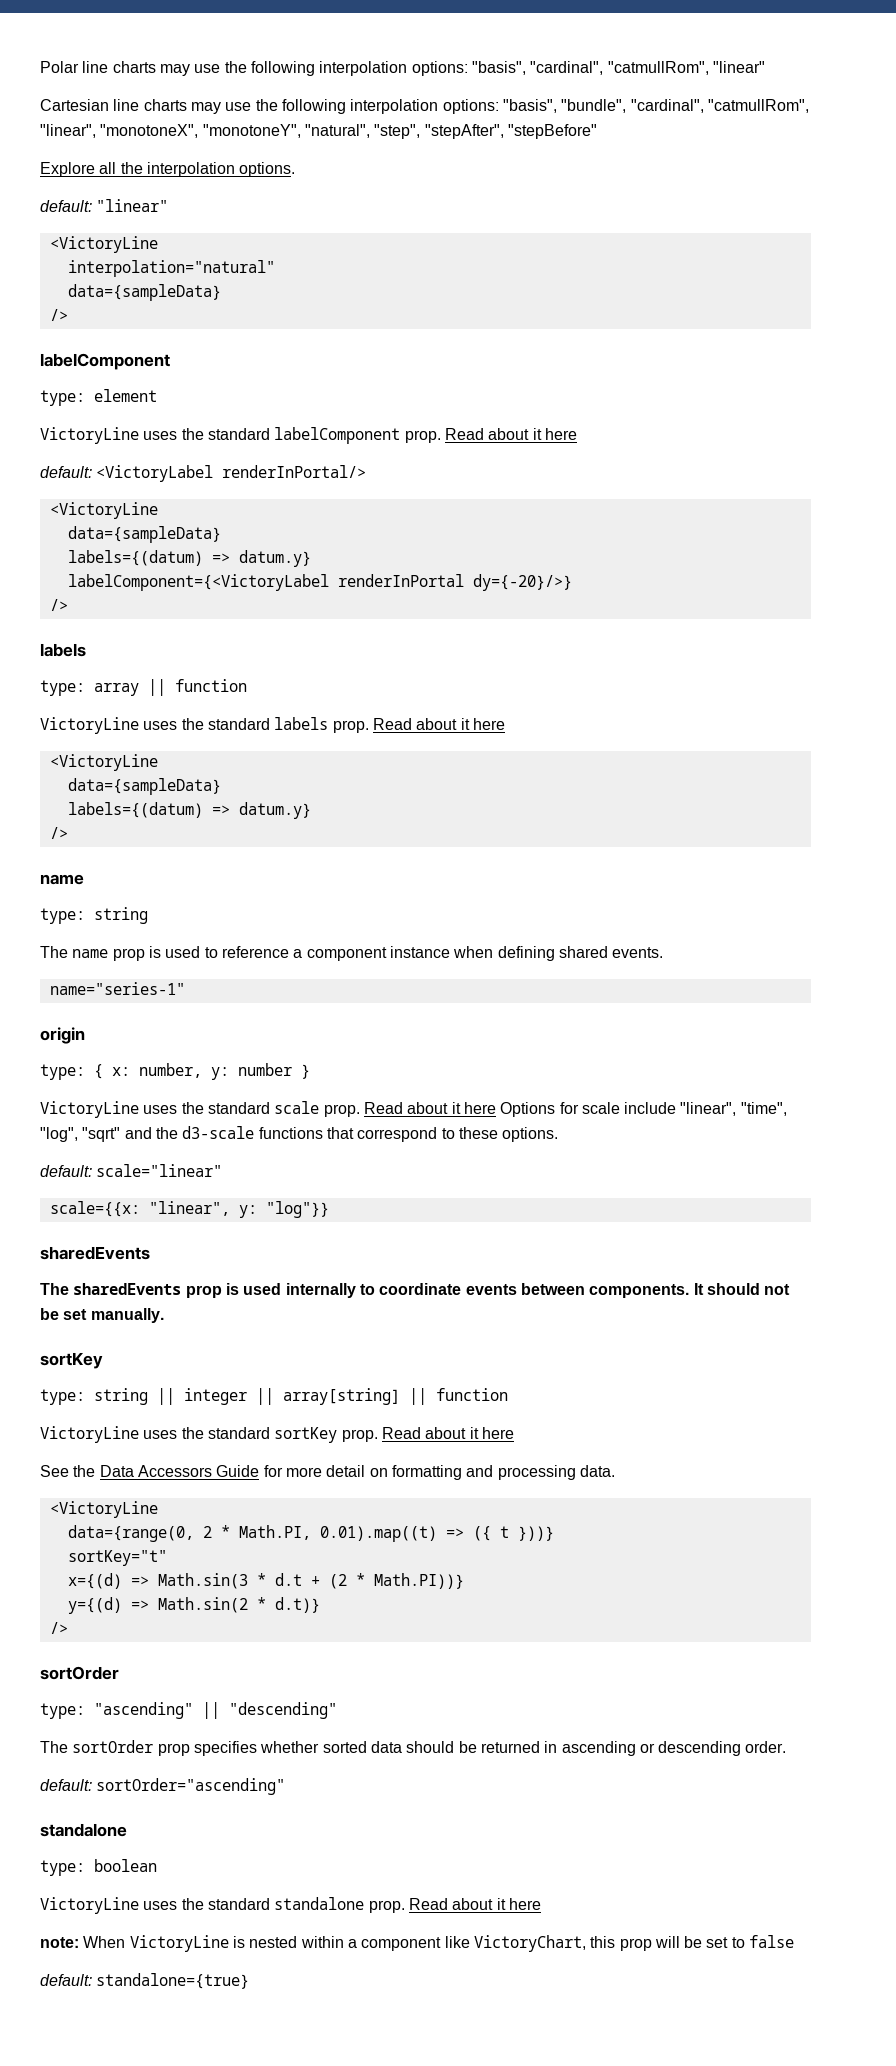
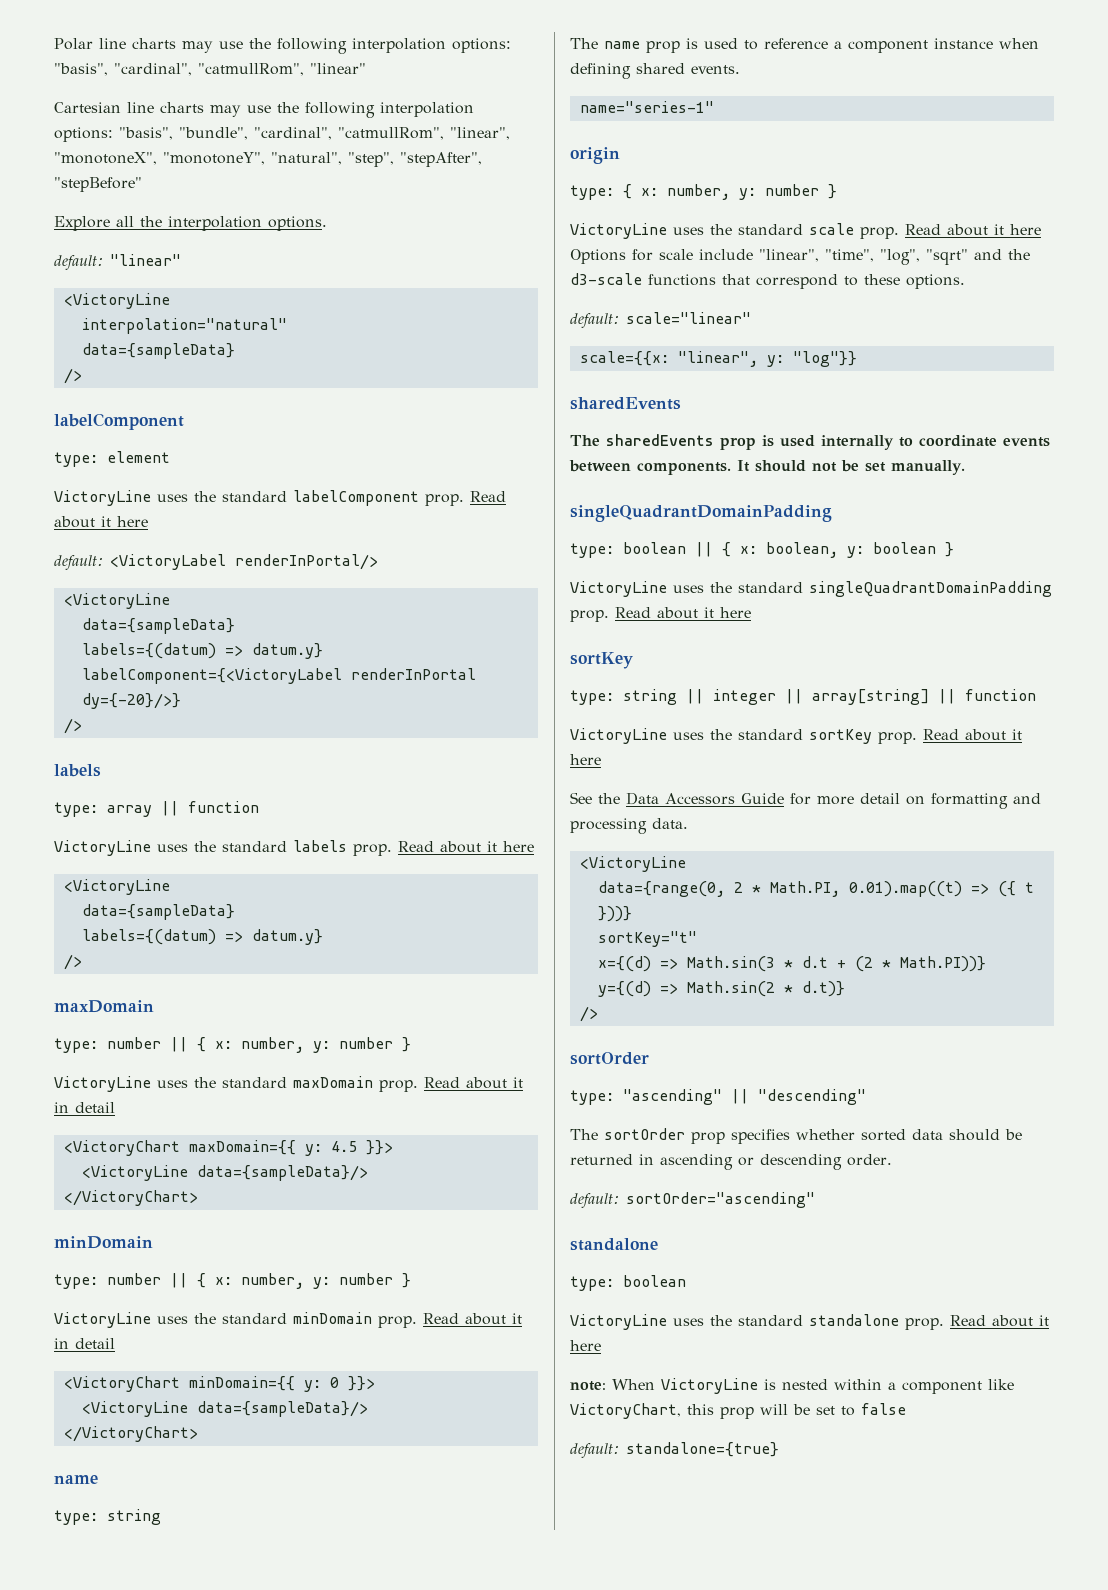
(68, 833) none -> [54,1000,154,1013] [54,1037,411,1053] [54,1076,523,1092] [54,1102,115,1113] [63,1140,393,1156] [81,1165,368,1181] [63,1190,198,1206] [54,1236,153,1249] [54,1273,411,1289] [54,1312,522,1328] [54,1338,115,1349] [63,1376,375,1392] [81,1401,368,1417] [63,1426,198,1442] // maxDomain // type: number || { x: number, y: number } // VictoryLine uses the standard maxDomain prop. Read about it in detail // <VictoryChart maxDomain={{ y: 4.5 }}> // <VictoryLine data={sampleData}/> // </VictoryChart> // minDomain // type: number || { x: number, y: number } // VictoryLine uses the standard minDomain prop. Read about it in detail // <VictoryChart minDomain={{ y: 0 }}> // <VictoryLine data={sampleData}/> // </VictoryChart>
(164, 1315) none -> [570,505,832,522] [570,542,954,558] [570,581,1052,597] [570,607,751,622] // singleQuadrantDomainPadding // type: boolean || { x: boolean, y: boolean } // VictoryLine uses the standard singleQuadrantDomainPadding prop. Read about it here

